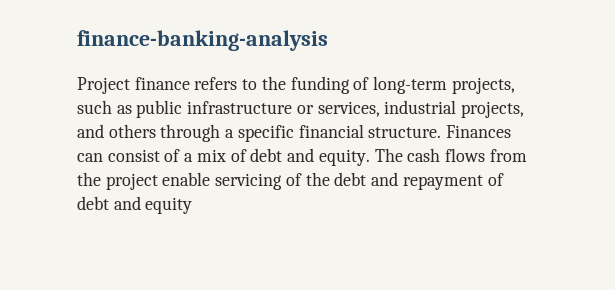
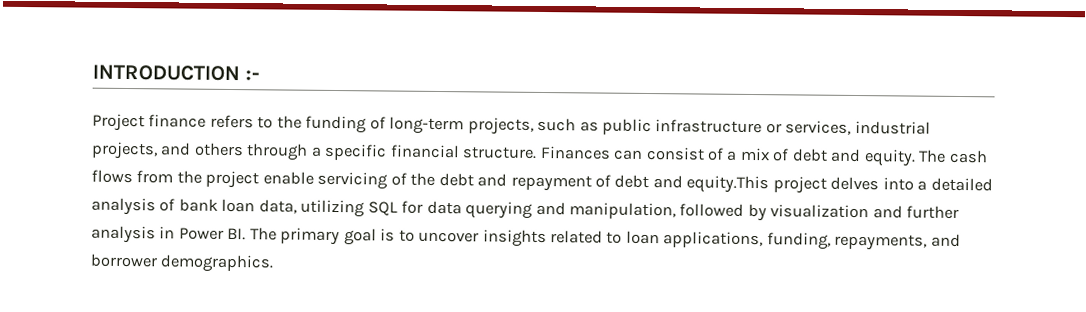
[77,30,328,51] finance-banking-analysis -> [92,64,260,82] INTRODUCTION :-
[145,197,193,214] equity -> [686,175,993,194] [91,197,960,222] [91,225,961,251] [90,253,275,273] equity.This project delves into a detailed analysis of bank loan data, utilizing SQL for data querying and manipulation, followed by visualization and further analysis in Power BI. The primary goal is to uncover insights related to loan applications, funding, repayments, and borrower demographics.

